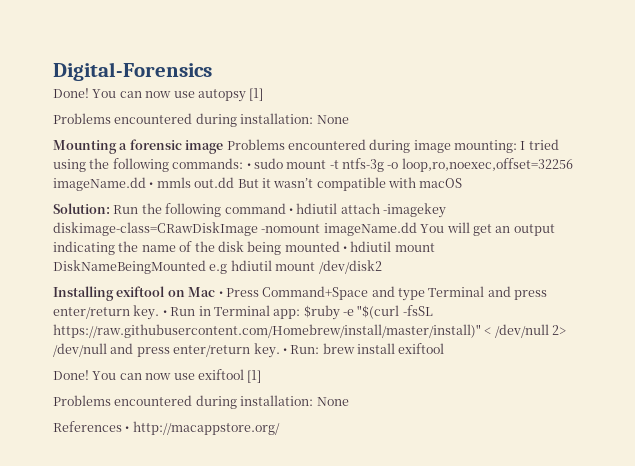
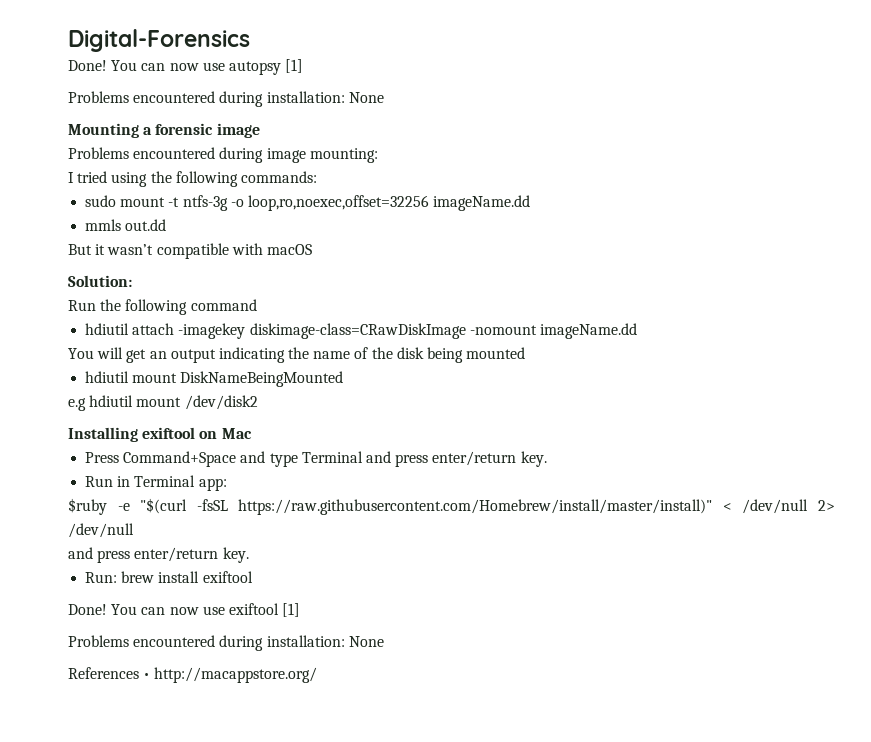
(224, 147) none -> (260, 130) //
(517, 146) none -> (378, 155) //
[246,163,251,169] • -> (317, 177) //
[149,182,154,188] • -> (531, 203) //
(235, 182) none -> (167, 225) //
(110, 208) none -> (132, 281) //
[288,208,293,214] • -> (257, 305) //
(417, 229) none -> (637, 331) //
[343,246,347,252] • -> (526, 353) //
(206, 267) none -> (344, 379) //
[218,291,223,297] • -> (252, 433) //
[162,310,167,316] • -> (547, 459) //
(301, 314) none -> (227, 484) //
[110,343,287,358] and press enter/return key. • -> [68,547,249,563] // and press enter/return key. //

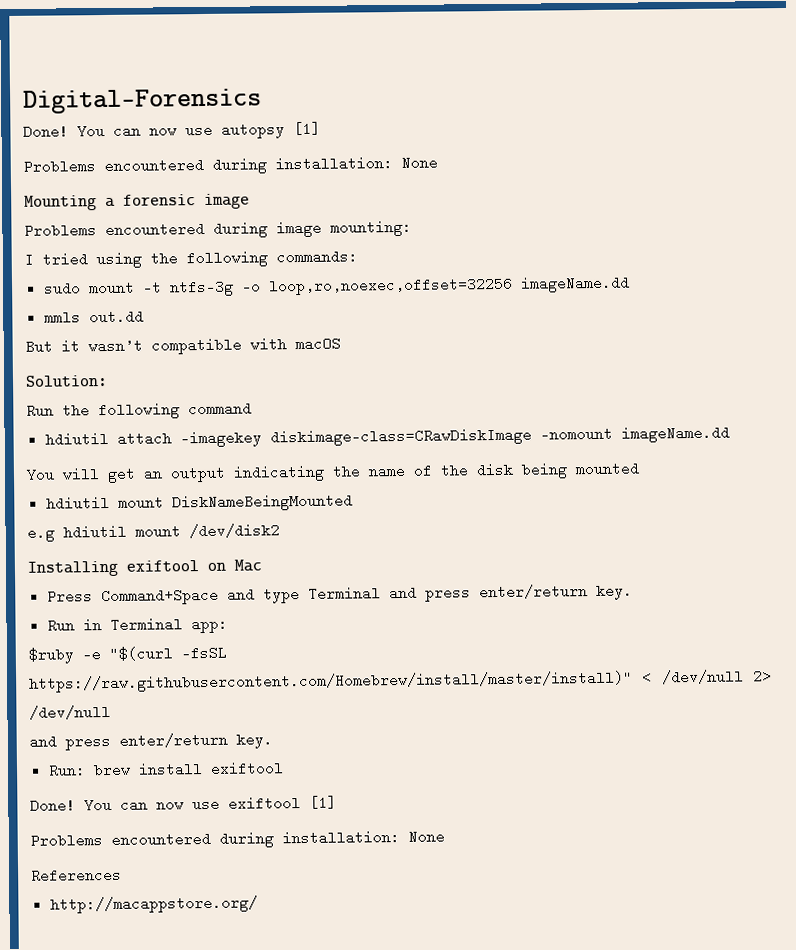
[143,673,151,679] • -> (122, 875) //

